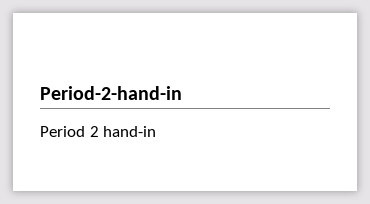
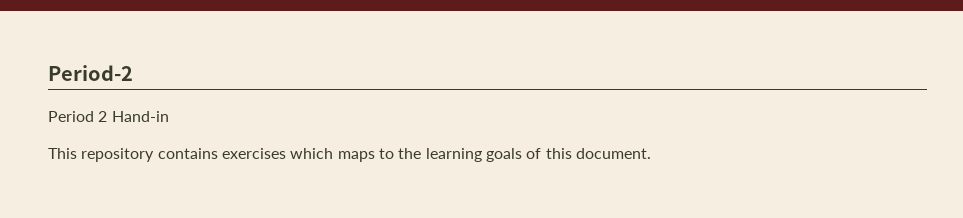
[40,86,182,100] Period-2-hand-in -> [48,65,133,81] Period-2
[103,126,157,137] hand-in -> [111,111,169,122] [48,148,651,162] Hand-in // This repository contains exercises which maps to the learning goals of this document.

